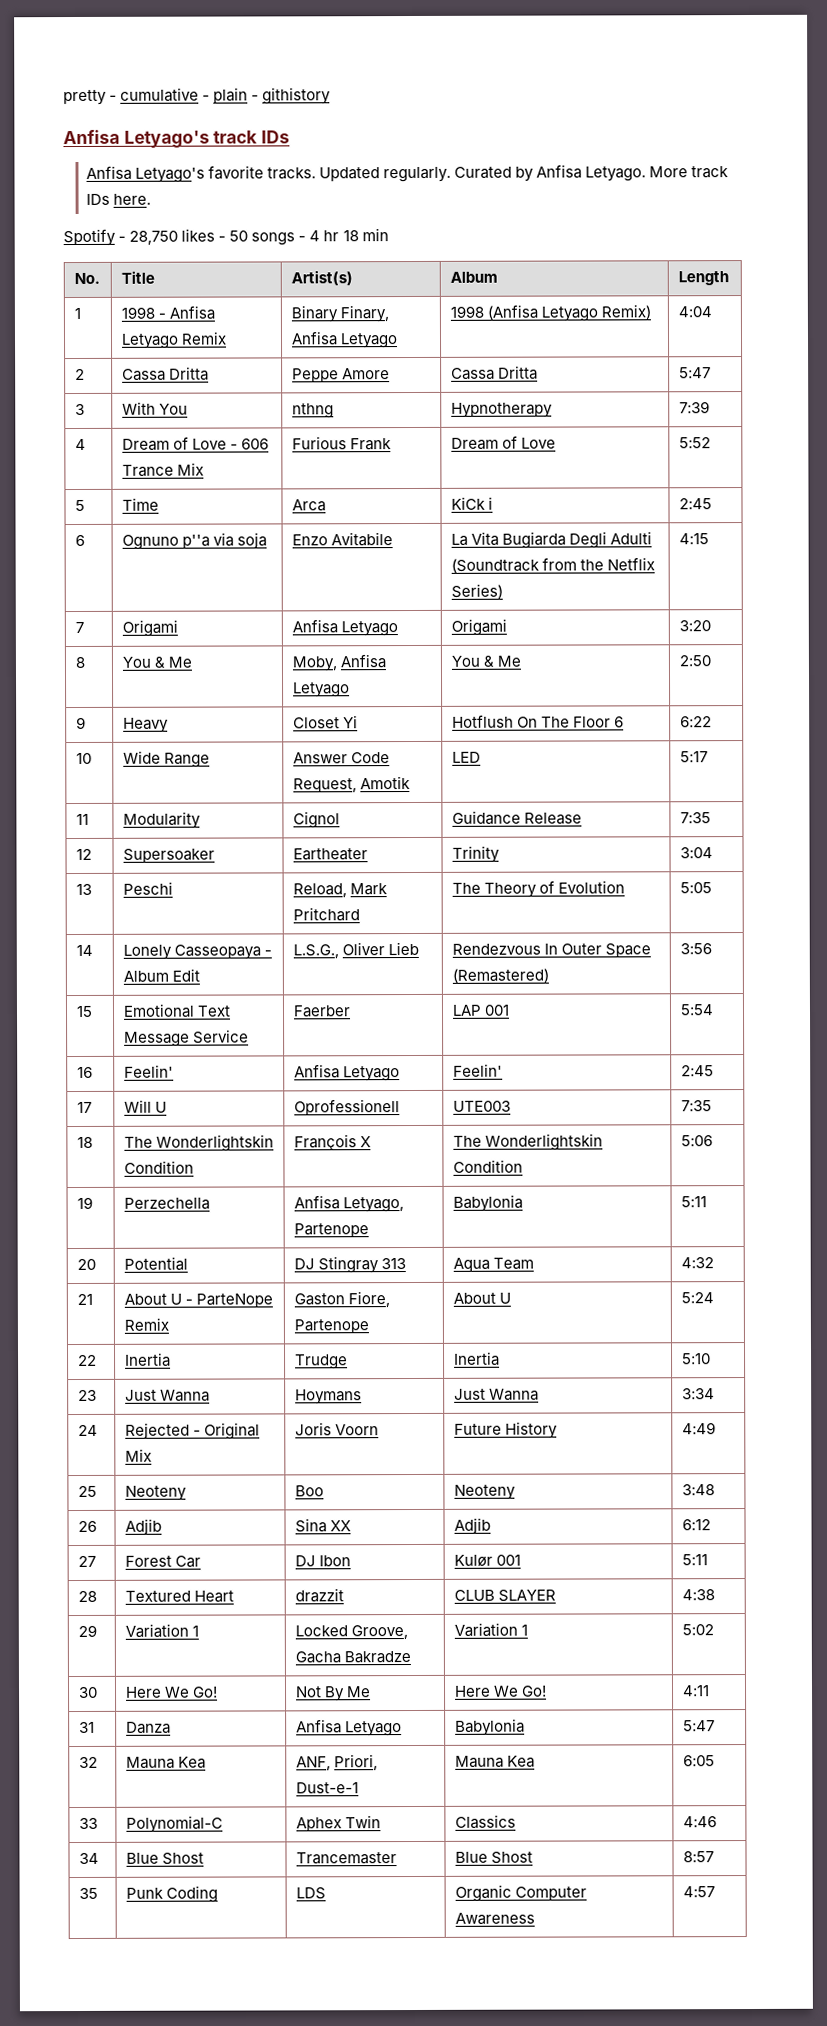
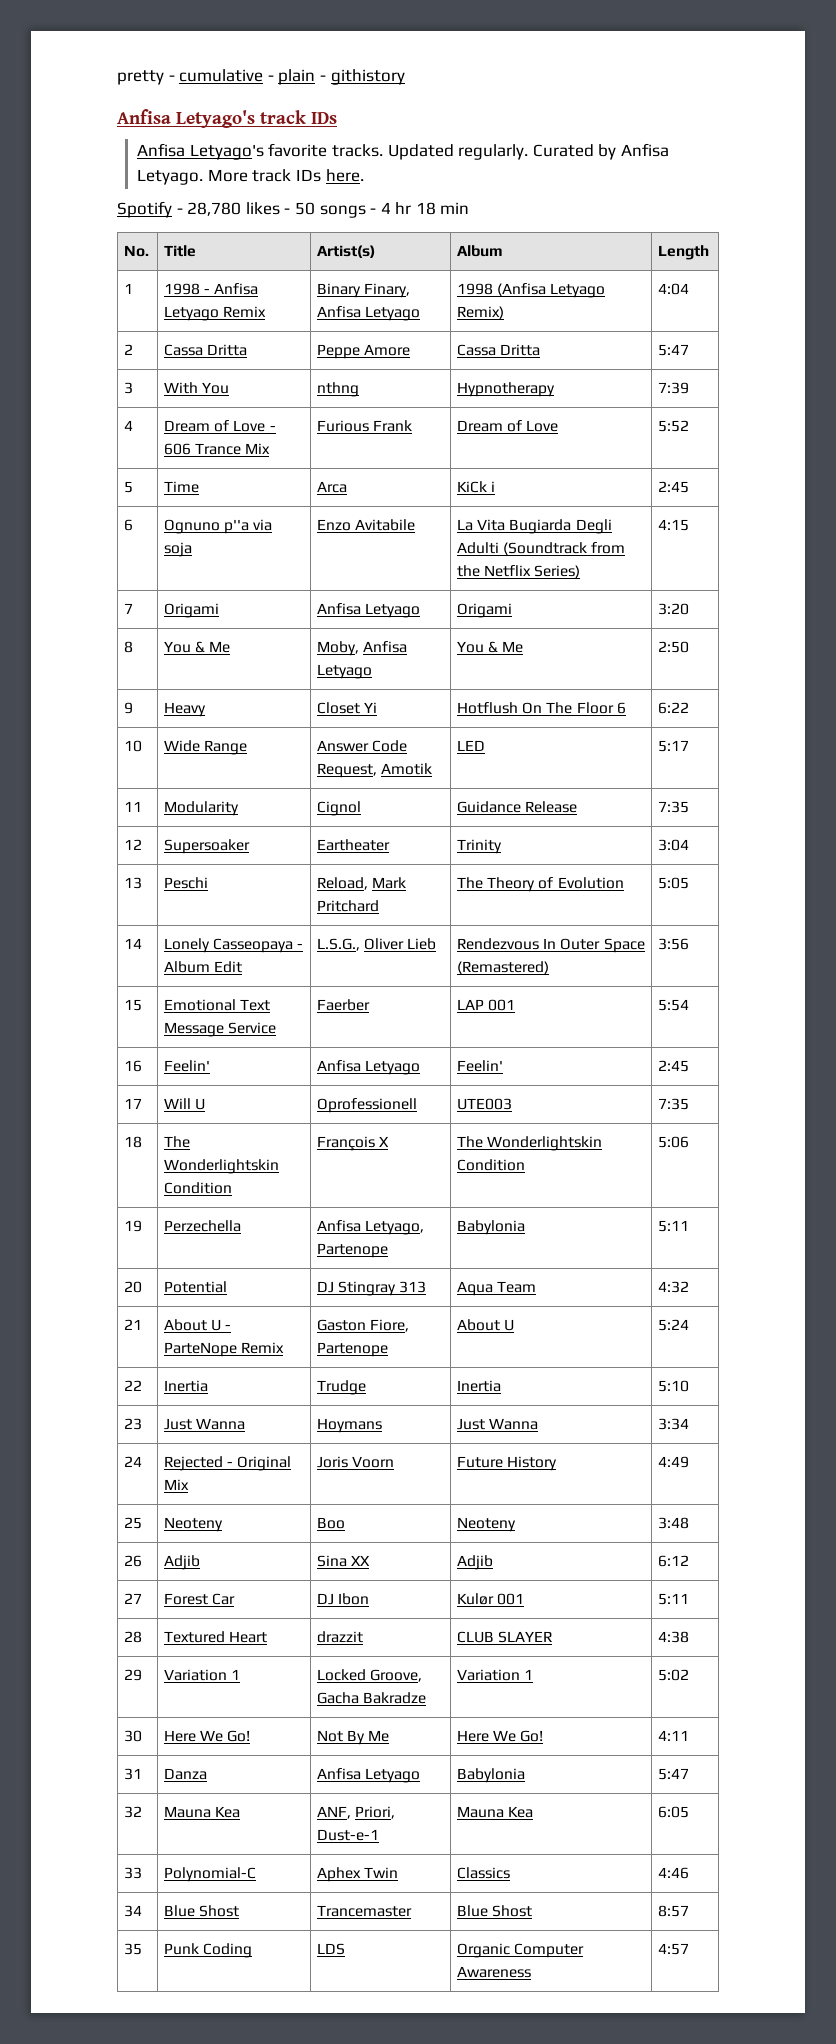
[129,230,179,245] 28,750 -> [187,202,242,216] 28,780

